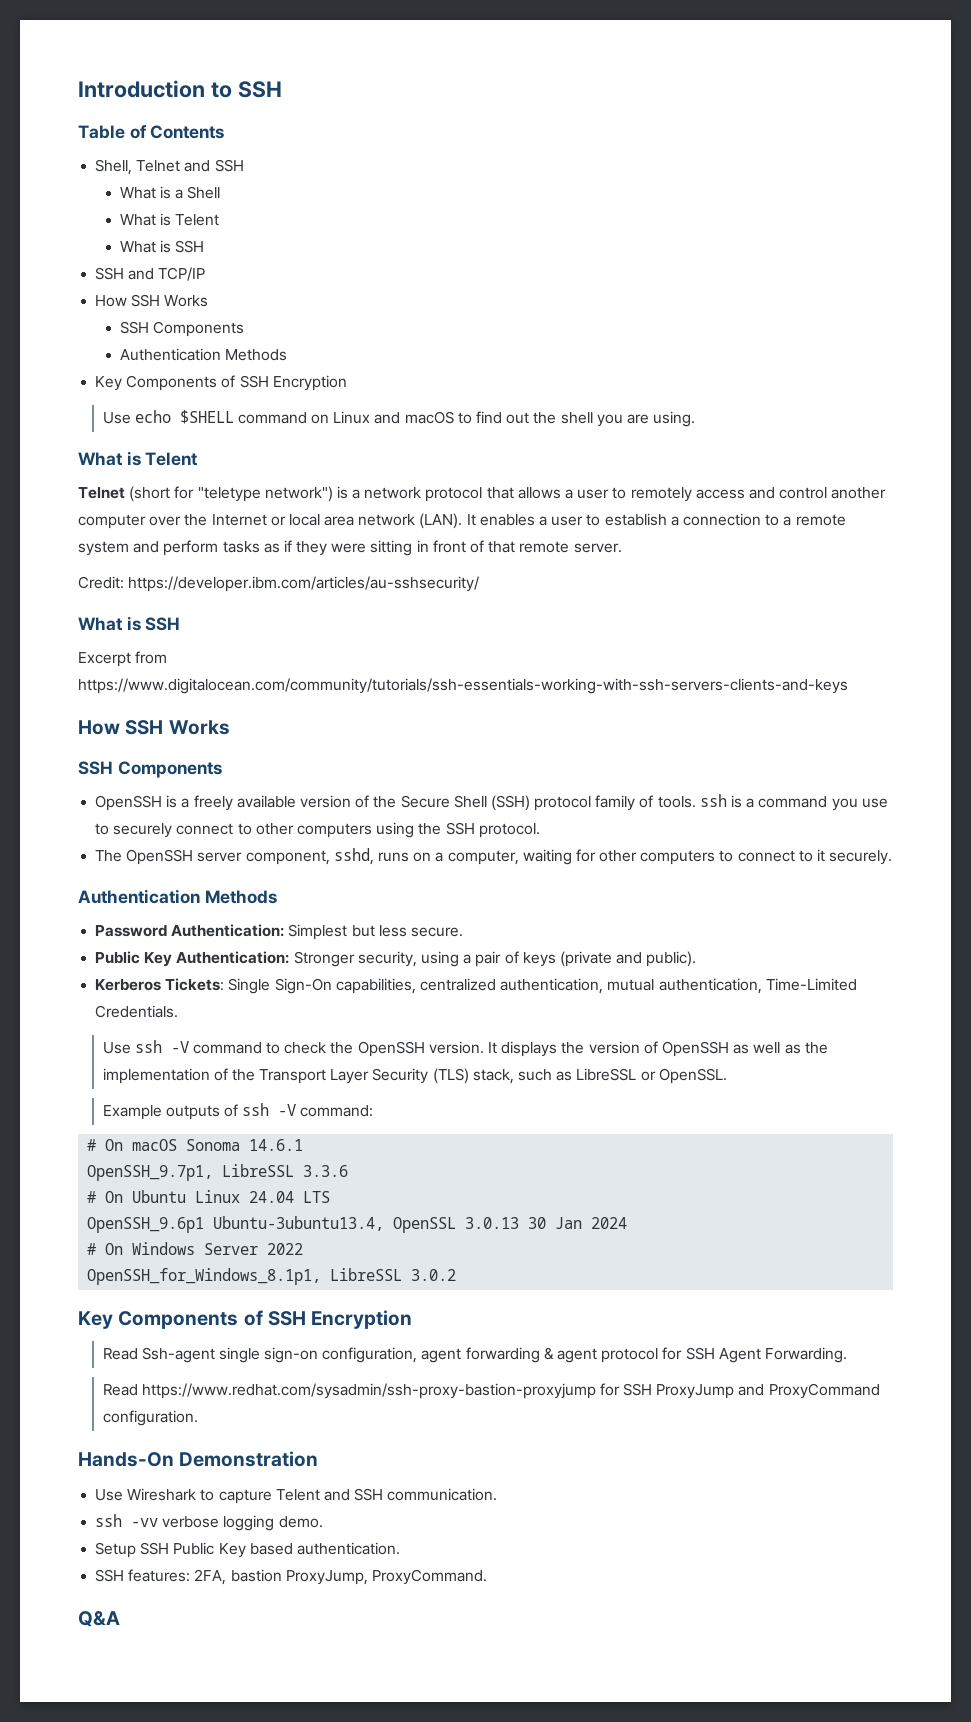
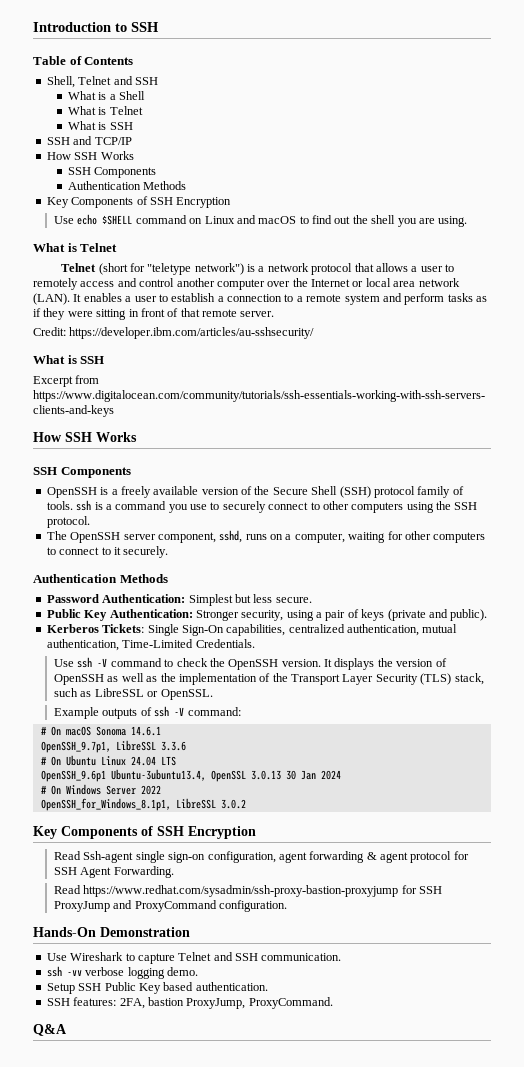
[174,214,219,226] Telent -> [109,106,143,115] Telnet
[145,452,199,466] Telent -> [80,243,118,252] Telnet
[275,1489,320,1501] Telent -> [178,952,212,961] Telnet

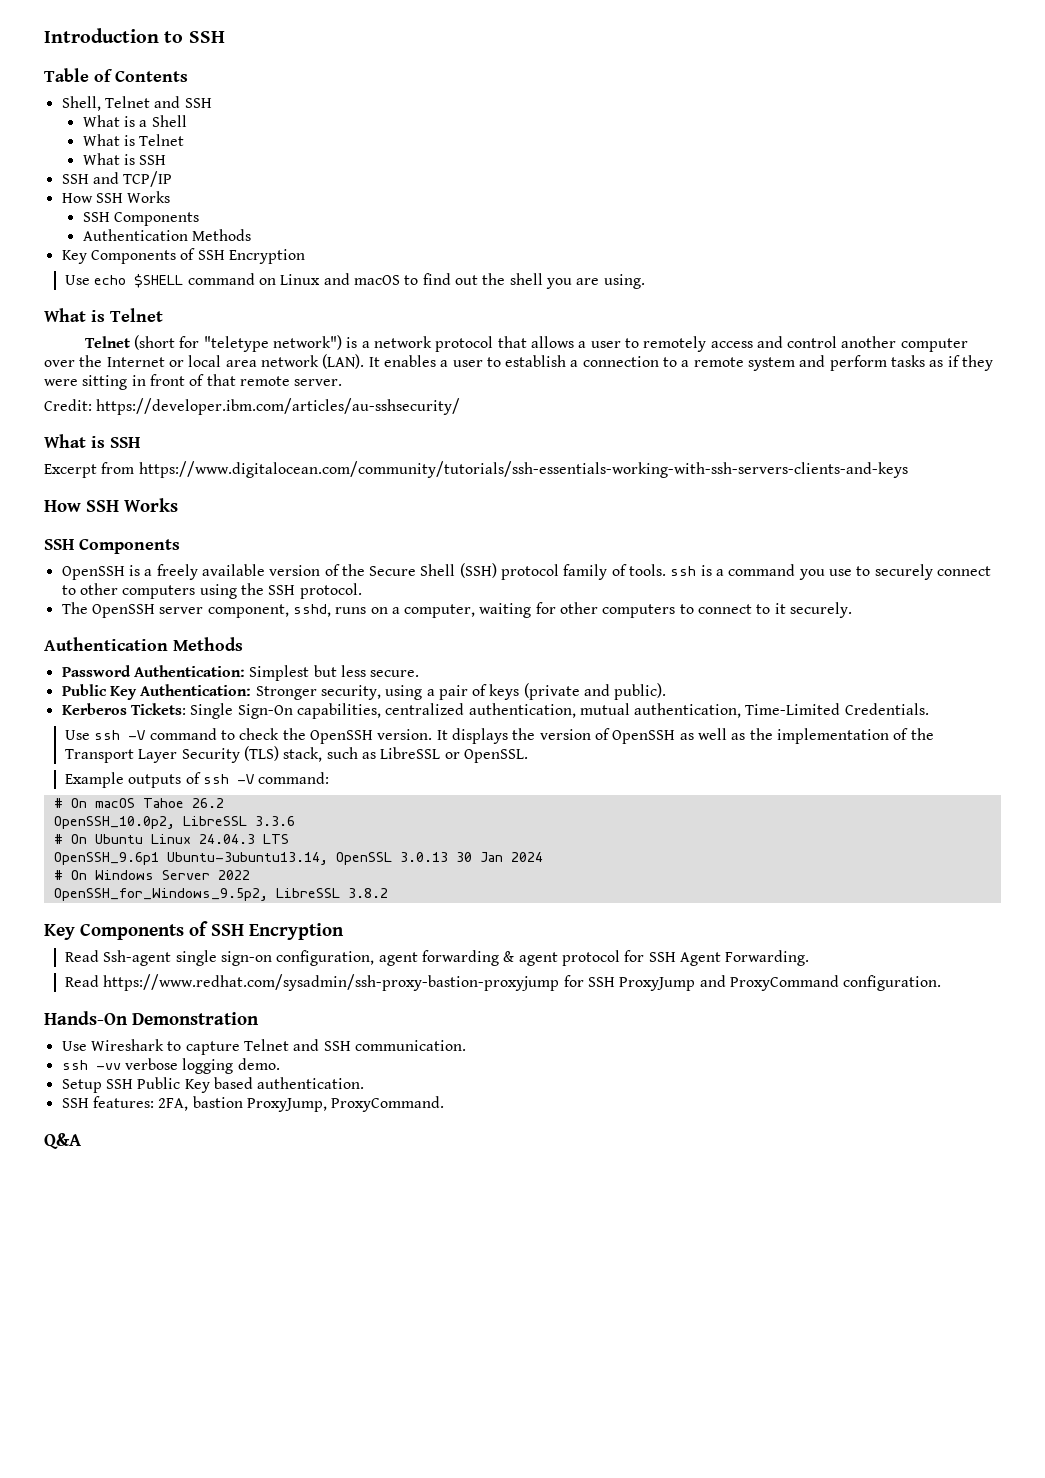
[95,726,161,736] [40,741,111,753] Sonoma 14.6.1 // OpenSSH_9.7p1, -> [142,798,224,808] [53,816,175,829] Tahoe 26.2 // OpenSSH_10.0p2,
[130,756,156,766] 24.04 -> [198,834,255,844] 24.04.3
[110,769,206,781] Ubuntu-3ubuntu13.4, -> [166,852,328,865] Ubuntu-3ubuntu13.14,
[40,798,246,811] OpenSSH_for_Windows_8.1p1, LibreSSL 3.0.2 -> [53,888,388,901] OpenSSH_for_Windows_9.5p2, LibreSSL 3.8.2

